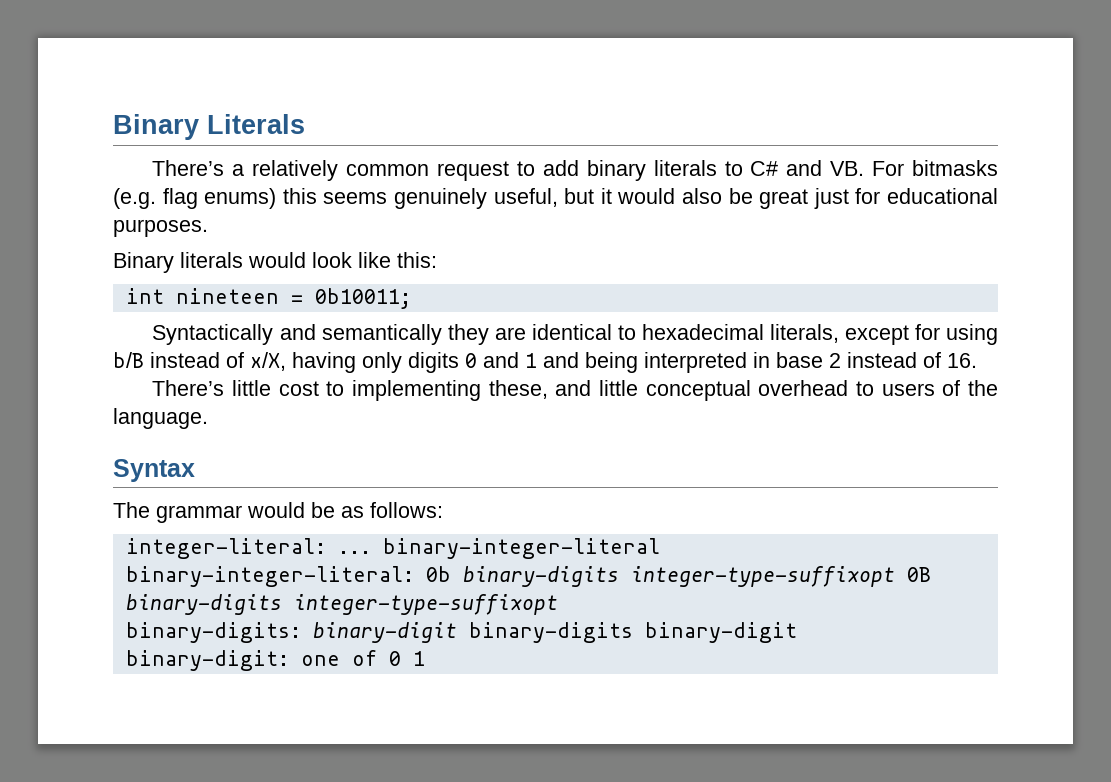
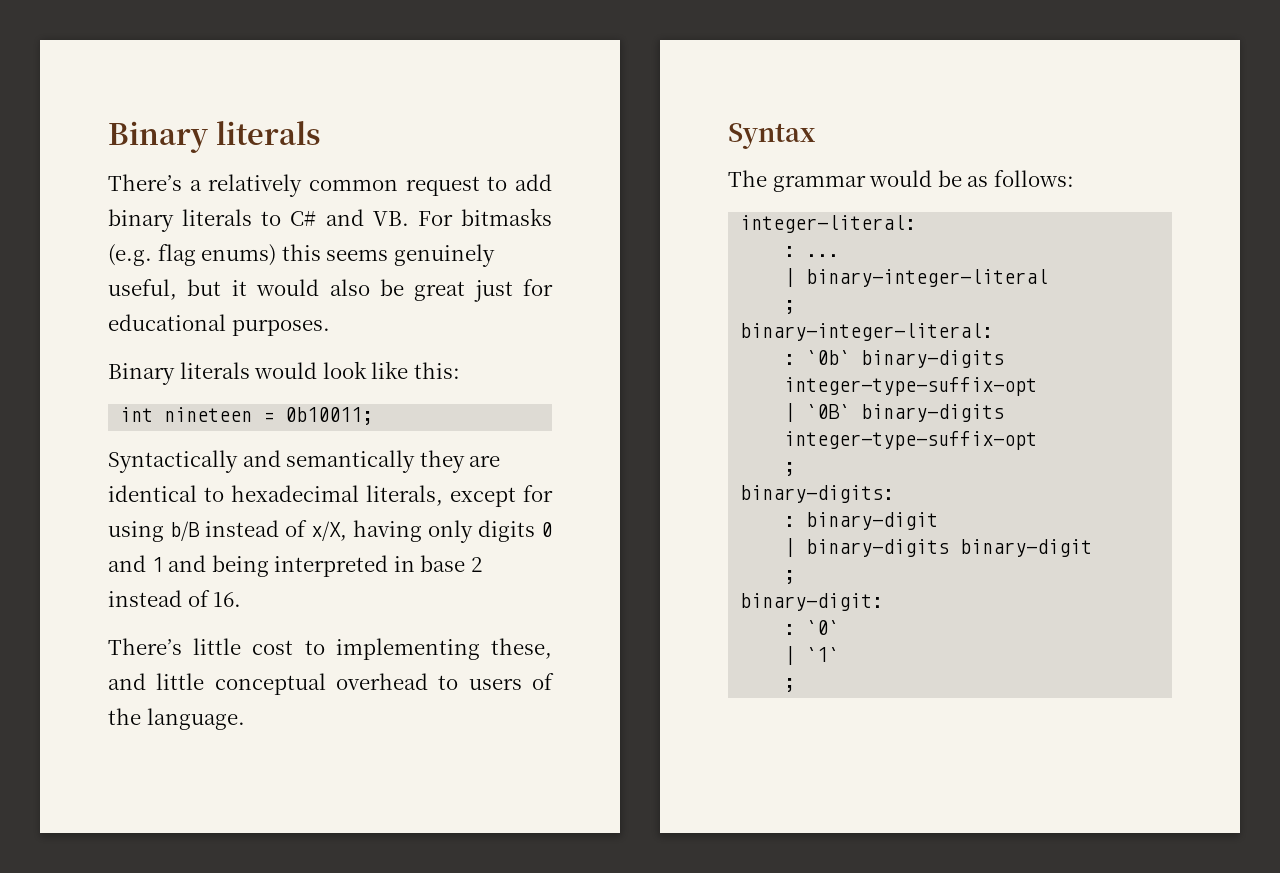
[113,114,305,140] Binary Literals -> [108,121,320,153] Binary literals
(326, 548) none -> [784,246,796,257] // :
(371, 552) none -> [784,268,796,287] // |
(660, 548) none -> [784,300,796,314] // ;
[425,566,931,587] [125,594,558,615] 0b binary-digits integer-type-suffixopt 0B binary-digits integer-type-suffixopt -> [784,350,1005,368] [784,377,1038,396] [784,403,1005,422] [784,431,1038,450] [784,462,796,476] // : `0b` binary-digits integer-type-suffix-opt // | `0B` binary-digits integer-type-suffix-opt // ;
[312,622,457,643] binary-digit -> [784,512,939,530] [784,538,796,557] // : binary-digit // |
(797, 632) none -> [784,570,796,584] // ;
[300,650,425,666] one of 0 1 -> [784,620,840,635] [784,646,840,665] [784,678,796,692] // : `0` // | `1` // ;

